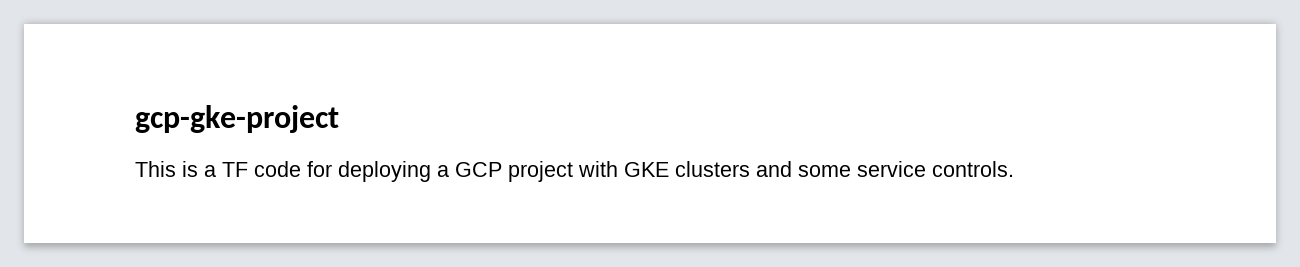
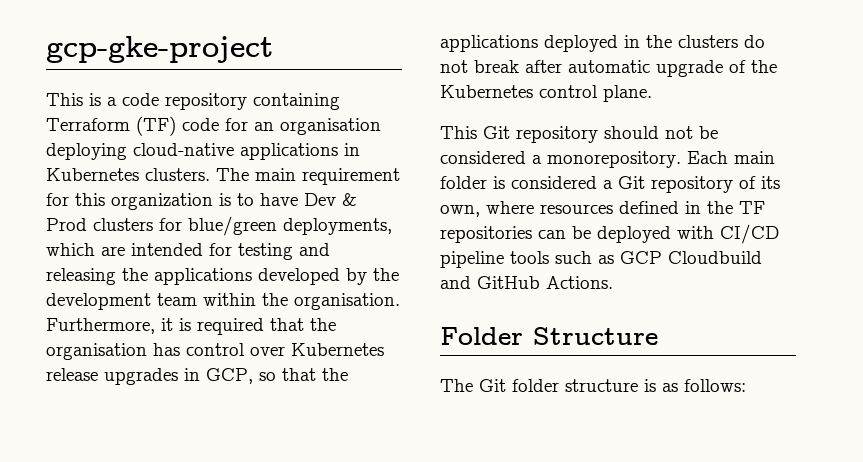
[222,161,1014,182] TF code for deploying a GCP project with GKE clusters and some service controls. -> [122,93,340,110] [46,116,381,136] [46,143,360,160] [46,168,400,185] [46,193,357,210] [46,216,392,236] [46,243,330,260] [46,268,399,285] [46,293,400,310] [46,318,336,335] [46,343,384,360] [46,368,348,385] [440,35,765,52] [440,60,777,77] [440,85,652,102] [440,126,718,143] [440,151,775,168] [440,176,780,193] [440,201,765,217] [440,224,779,244] [440,251,762,268] [440,276,613,289] [440,327,658,345] [440,379,746,392] code repository containing Terraform (TF) code for an organisation deploying cloud-native applications in Kubernetes clusters. The main requirement for this organization is to have Dev & Prod clusters for blue/green deployments, which are intended for testing and releasing the applications developed by the development team within the organisation. Furthermore, it is required that the organisation has control over Kubernetes release upgrades in GCP, so that the applications deployed in the clusters do not break after automatic upgrade of the Kubernetes control plane. // This Git repository should not be considered a monorepository. Each main folder is considered a Git repository of its own, where resources defined in the TF repositories can be deployed with CI/CD pipeline tools such as GCP Cloudbuild and GitHub Actions. // Folder Structure // The Git folder structure is as follows:

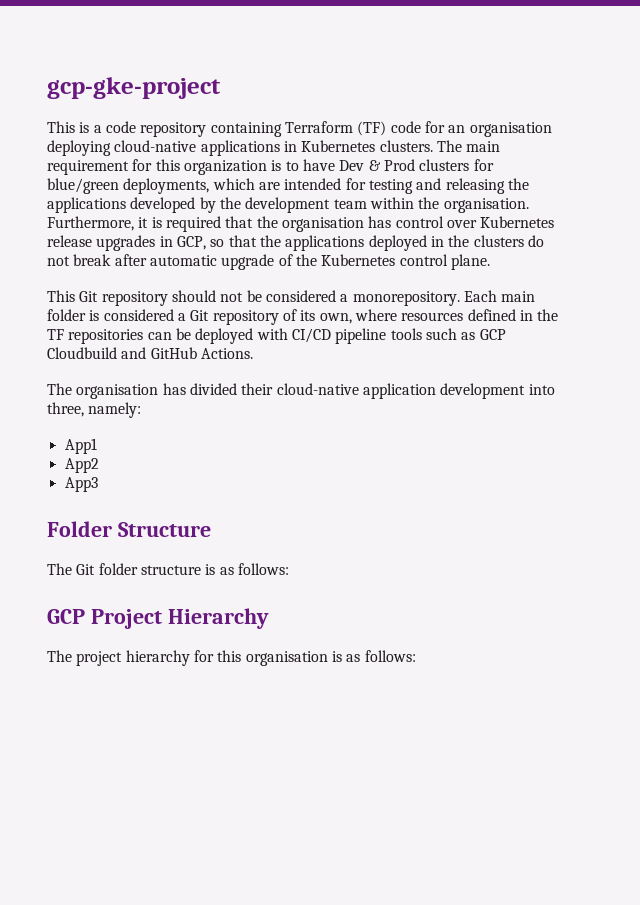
(613, 282) none -> [47,383,555,399] [47,402,142,418] [64,438,97,454] [64,458,99,473] [64,477,98,492] // The organisation has divided their cloud-native application development into three, namely: // App1 // App2 // App3
(746, 385) none -> [47,608,269,629] [47,650,416,666] // GCP Project Hierarchy // The project hierarchy for this organisation is as follows:

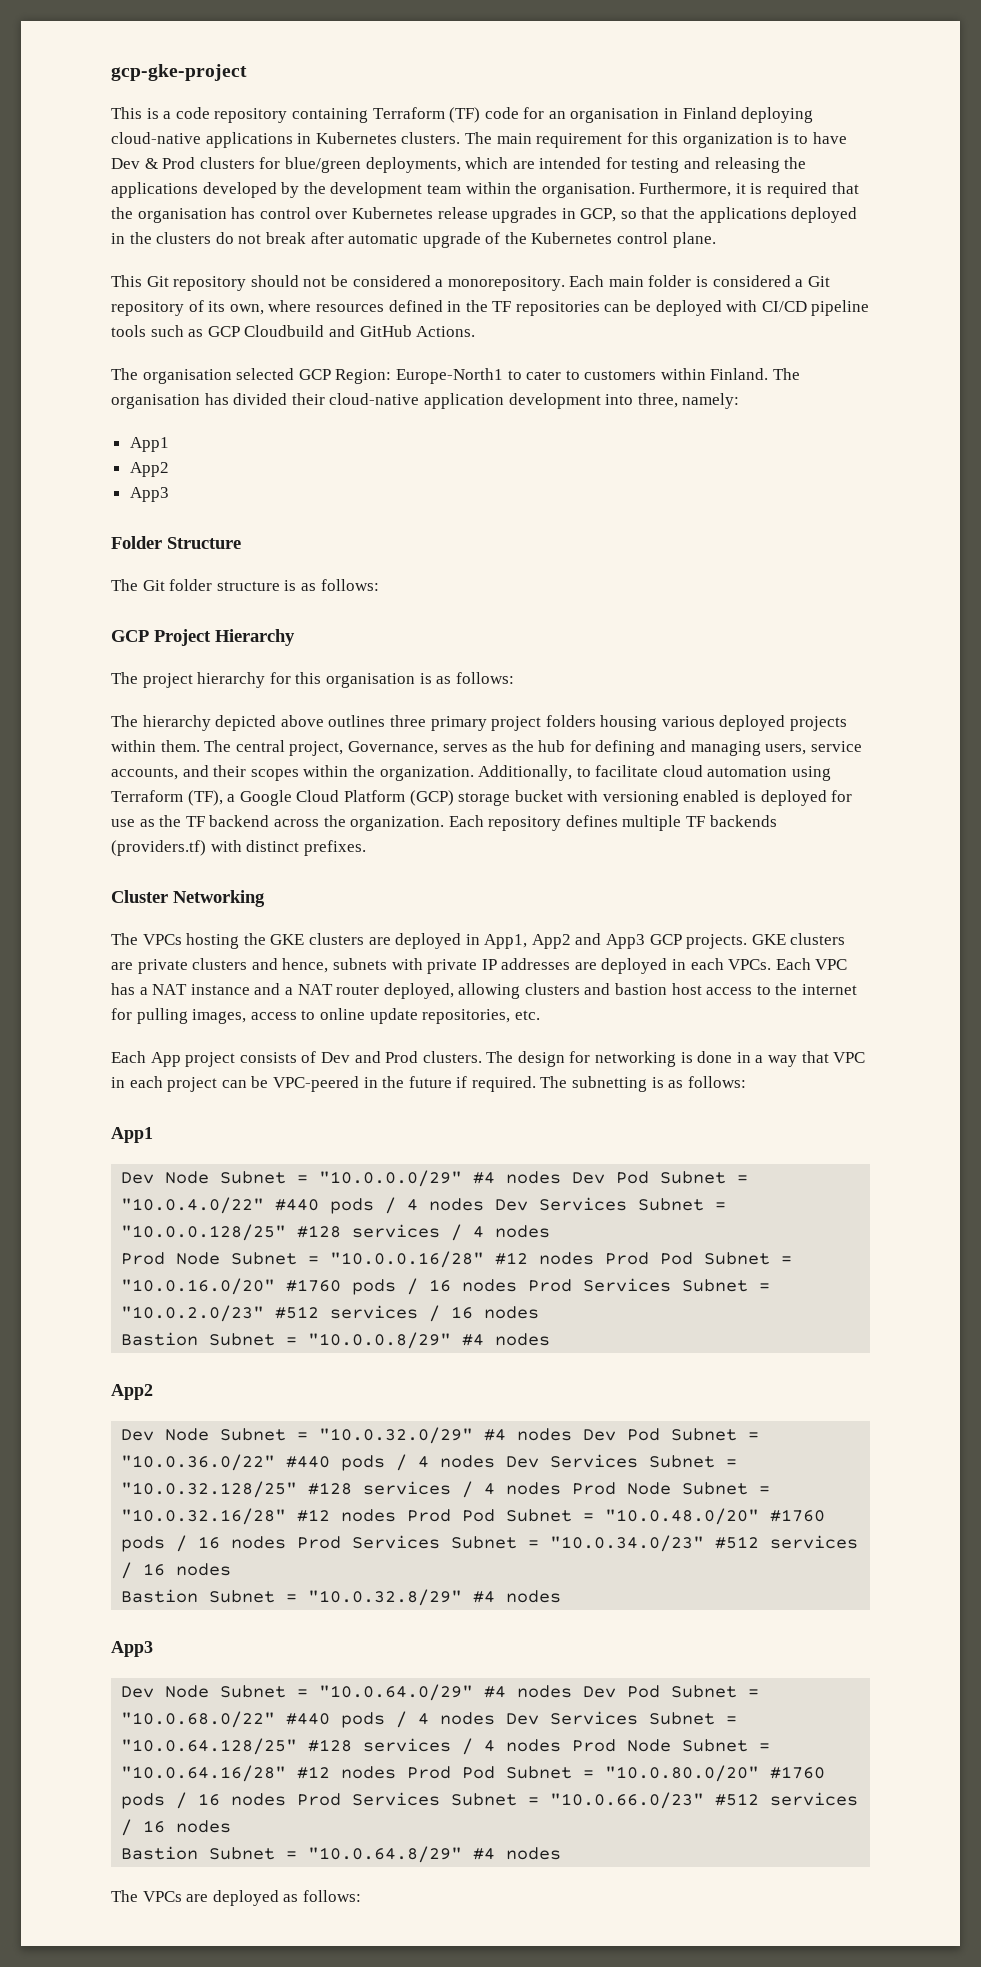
(552, 129) none -> [664,107,737,119] in Finland
(159, 391) none -> [236,368,801,384] [111,394,200,409] selected GCP Region: Europe-North1 to cater to customers within Finland. The organisation
(416, 656) none -> [111,715,848,731] [111,740,862,756] [111,765,832,781] [111,790,853,806] [111,815,777,831] [111,840,366,856] [111,890,265,907] [111,933,846,949] [111,958,848,974] [111,983,858,999] [111,1008,540,1024] [111,1051,866,1067] [111,1076,746,1092] [111,1127,153,1143] [121,1170,749,1187] [121,1197,727,1214] [121,1224,551,1241] [121,1251,793,1268] [121,1278,771,1295] [121,1305,540,1322] [121,1332,551,1349] [111,1384,153,1400] [121,1427,760,1444] [121,1454,738,1471] [121,1481,771,1498] [121,1508,826,1525] [121,1535,859,1552] [121,1562,232,1579] [121,1589,562,1606] [111,1641,153,1657] [121,1684,760,1701] [121,1711,738,1728] [121,1738,771,1755] [121,1765,826,1782] [121,1792,859,1809] [121,1819,232,1836] [121,1846,562,1863] [111,1890,361,1906] // The hierarchy depicted above outlines three primary project folders housing various deployed projects within them. The central project, Governance, serves as the hub for defining and managing users, service accounts, and their scopes within the organization. Additionally, to facilitate cloud automation using Terraform (TF), a Google Cloud Platform (GCP) storage bucket with versioning enabled is deployed for use as the TF backend across the organization. Each repository defines multiple TF backends (providers.tf) with distinct prefixes. // Cluster Networking // The VPCs hosting the GKE clusters are deployed in App1, App2 and App3 GCP projects. GKE clusters are private clusters and hence, subnets with private IP addresses are deployed in each VPCs. Each VPC has a NAT instance and a NAT router deployed, allowing clusters and bastion host access to the internet for pulling images, access to online update repositories, etc. // Each App project consists of Dev and Prod clusters. The design for networking is done in a way that VPC in each project can be VPC-peered in the future if required. The subnetting is as follows: // App1 // Dev Node Subnet = "10.0.0.0/29" #4 nodes Dev Pod Subnet = "10.0.4.0/22" #440 pods / 4 nodes Dev Services Subnet = "10.0.0.128/25" #128 services / 4 nodes // Prod Node Subnet = "10.0.0.16/28" #12 nodes Prod Pod Subnet = "10.0.16.0/20" #1760 pods / 16 nodes Prod Services Subnet = "10.0.2.0/23" #512 services / 16 nodes // Bastion Subnet = "10.0.0.8/29" #4 nodes // App2 // Dev Node Subnet = "10.0.32.0/29" #4 nodes Dev Pod Subnet = "10.0.36.0/22" #440 pods / 4 nodes Dev Services Subnet = "10.0.32.128/25" #128 services / 4 nodes Prod Node Subnet = "10.0.32.16/28" #12 nodes Prod Pod Subnet = "10.0.48.0/20" #1760 pods / 16 nodes Prod Services Subnet = "10.0.34.0/23" #512 services / 16 nodes // Bastion Subnet = "10.0.32.8/29" #4 nodes // App3 // Dev Node Subnet = "10.0.64.0/29" #4 nodes Dev Pod Subnet = "10.0.68.0/22" #440 pods / 4 nodes Dev Services Subnet = "10.0.64.128/25" #128 services / 4 nodes Prod Node Subnet = "10.0.64.16/28" #12 nodes Prod Pod Subnet = "10.0.80.0/20" #1760 pods / 16 nodes Prod Services Subnet = "10.0.66.0/23" #512 services / 16 nodes // Bastion Subnet = "10.0.64.8/29" #4 nodes // The VPCs are deployed as follows:

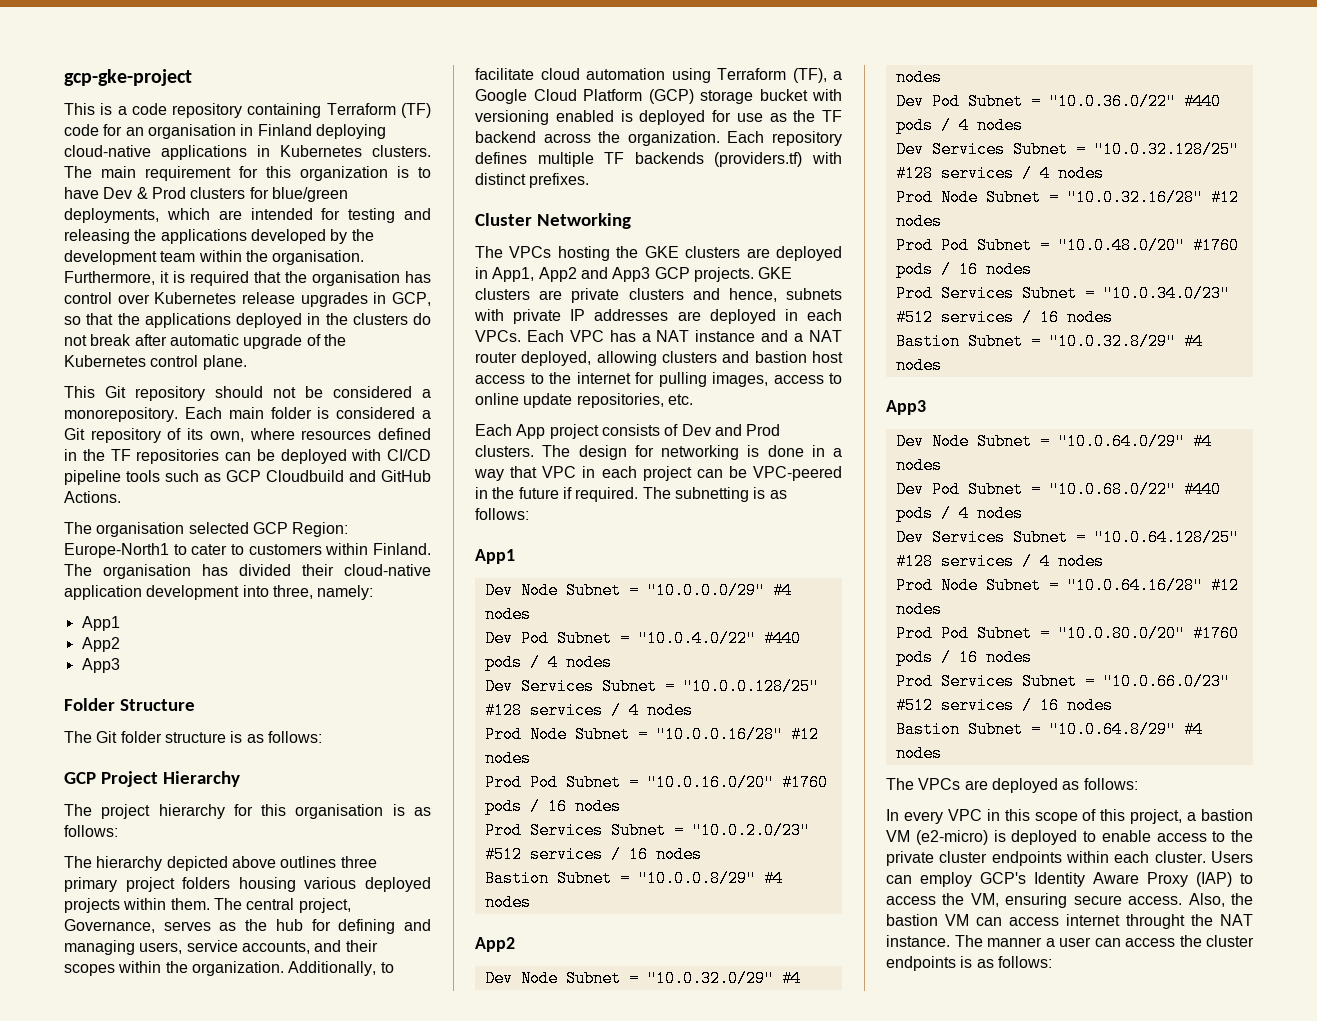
(562, 1177) none -> (531, 614) //
(485, 1204) none -> (612, 662) //
(595, 1258) none -> (531, 758) //
(518, 1285) none -> (621, 806) //
(573, 1434) none -> (942, 77) //
(496, 1461) none -> (1023, 125) //
(562, 1488) none -> (1104, 173) //
(397, 1515) none -> (942, 221) //
(287, 1542) none -> (1032, 269) //
(573, 1691) none -> (942, 465) //
(496, 1718) none -> (1023, 513) //
(562, 1745) none -> (1104, 561) //
(397, 1772) none -> (942, 609) //
(287, 1799) none -> (1032, 657) //
(361, 1896) none -> [886,809,1253,824] [886,830,1253,845] [886,851,1253,866] [886,872,1253,887] [886,893,1253,908] [886,914,1253,929] [886,935,1254,947] [886,956,1052,971] // In every VPC in this scope of this project, a bastion VM (e2-micro) is deployed to enable access to the private cluster endpoints within each cluster. Users can employ GCP's Identity Aware Proxy (IAP) to access the VM, ensuring secure access. Also, the bastion VM can access internet throught the NAT instance. The manner a user can access the cluster endpoints is as follows:

